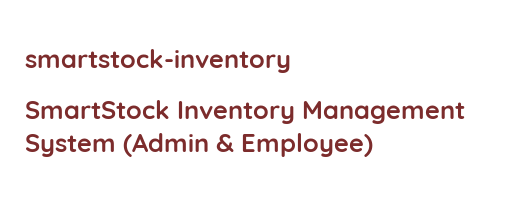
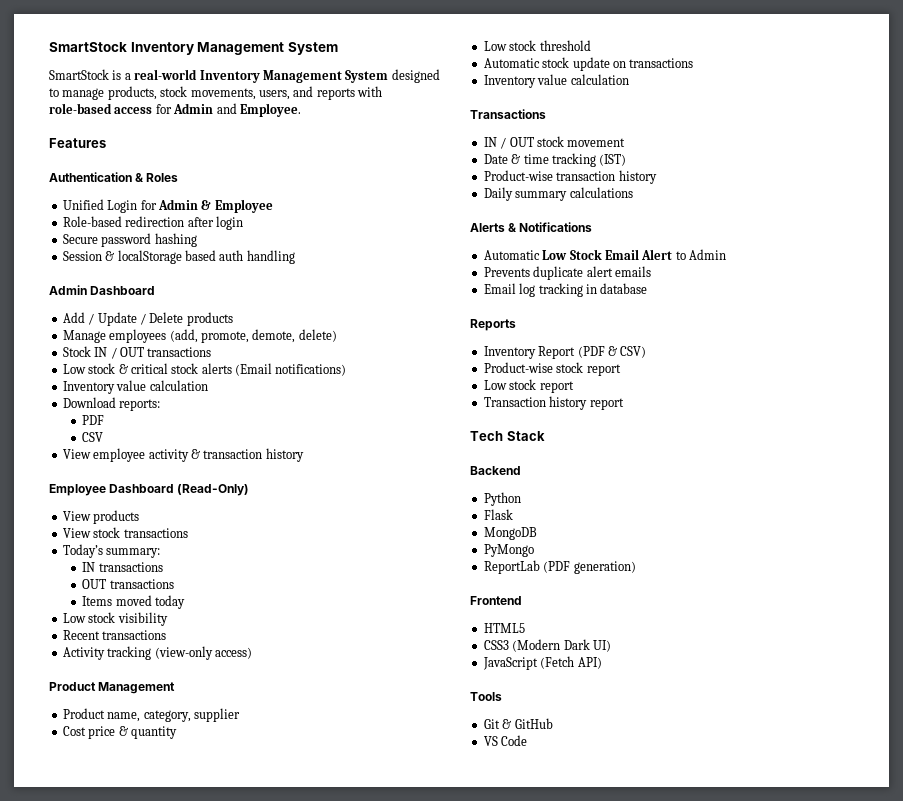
[25,49,291,73] smartstock-inventory // -> (49, 47) none
[123,133,373,157] (Admin & Employee) -> [49,69,440,83] [49,86,382,100] [49,103,301,117] [49,138,106,148] [49,172,179,182] [62,199,273,213] [62,216,243,230] [62,233,197,247] [62,250,295,264] [49,285,156,295] [62,312,233,326] [62,329,337,343] [62,346,212,359] [62,363,347,376] [62,380,208,394] [62,397,161,411] [82,415,105,425] [82,432,104,442] [62,448,304,462] [49,484,250,496] [62,510,140,524] [62,527,188,538] [62,544,161,558] [82,562,163,572] [82,579,174,589] [82,595,185,609] [62,612,168,626] [62,630,167,640] [62,646,252,660] [49,682,176,694] [62,708,240,722] [62,726,177,739] [483,40,591,51] [483,57,694,71] [483,74,629,88] [470,109,546,119] [483,136,626,149] [483,153,627,167] [483,170,657,184] [483,187,633,201] [470,222,593,232] [483,249,726,260] [483,266,651,280] [483,283,648,297] [470,319,516,331] [483,346,647,359] [483,362,621,376] [483,379,574,393] [483,396,624,410] [470,431,545,441] [470,466,521,475] [483,492,521,506] [483,509,513,520] [483,527,537,540] [483,544,534,557] [483,560,636,574] [470,596,522,605] [483,623,525,633] [483,639,611,652] [482,656,602,670] [470,692,502,701] [483,718,553,729] [483,735,528,746] // SmartStock is a real-world Inventory Management System designed to manage products, stock movements, users, and reports with role-based access for Admin and Employee. // Features // Authentication & Roles // Unified Login for Admin & Employee // Role-based redirection after login // Secure password hashing // Session & localStorage based auth handling // Admin Dashboard // Add / Update / Delete products // Manage employees (add, promote, demote, delete) // Stock IN / OUT transactions // Low stock & critical stock alerts (Email notifications) // Inventory value calculation // Download reports: // PDF // CSV // View employee activity & transaction history // Employee Dashboard (Read-Only) // View products // View stock transactions // Today’s summary: // IN transactions // OUT transactions // Items moved today // Low stock visibility // Recent transactions // Activity tracking (view-only access) // Product Management // Product name, category, supplier // Cost price & quantity // Low stock threshold // Automatic stock update on transactions // Inventory value calculation // Transactions // IN / OUT stock movement // Date & time tracking (IST) // Product-wise transaction history // Daily summary calculations // Alerts & Notifications // Automatic Low Stock Email Alert to Admin // Prevents duplicate alert emails // Email log tracking in database // Reports // Inventory Report (PDF & CSV) // Product-wise stock report // Low stock report // Transaction history report // Tech Stack // Backend // Python // Flask // MongoDB // PyMongo // ReportLab (PDF generation) // Frontend // HTML5 // CSS3 (Modern Dark UI) // JavaScript (Fetch API) // Tools // Git & GitHub // VS Code

